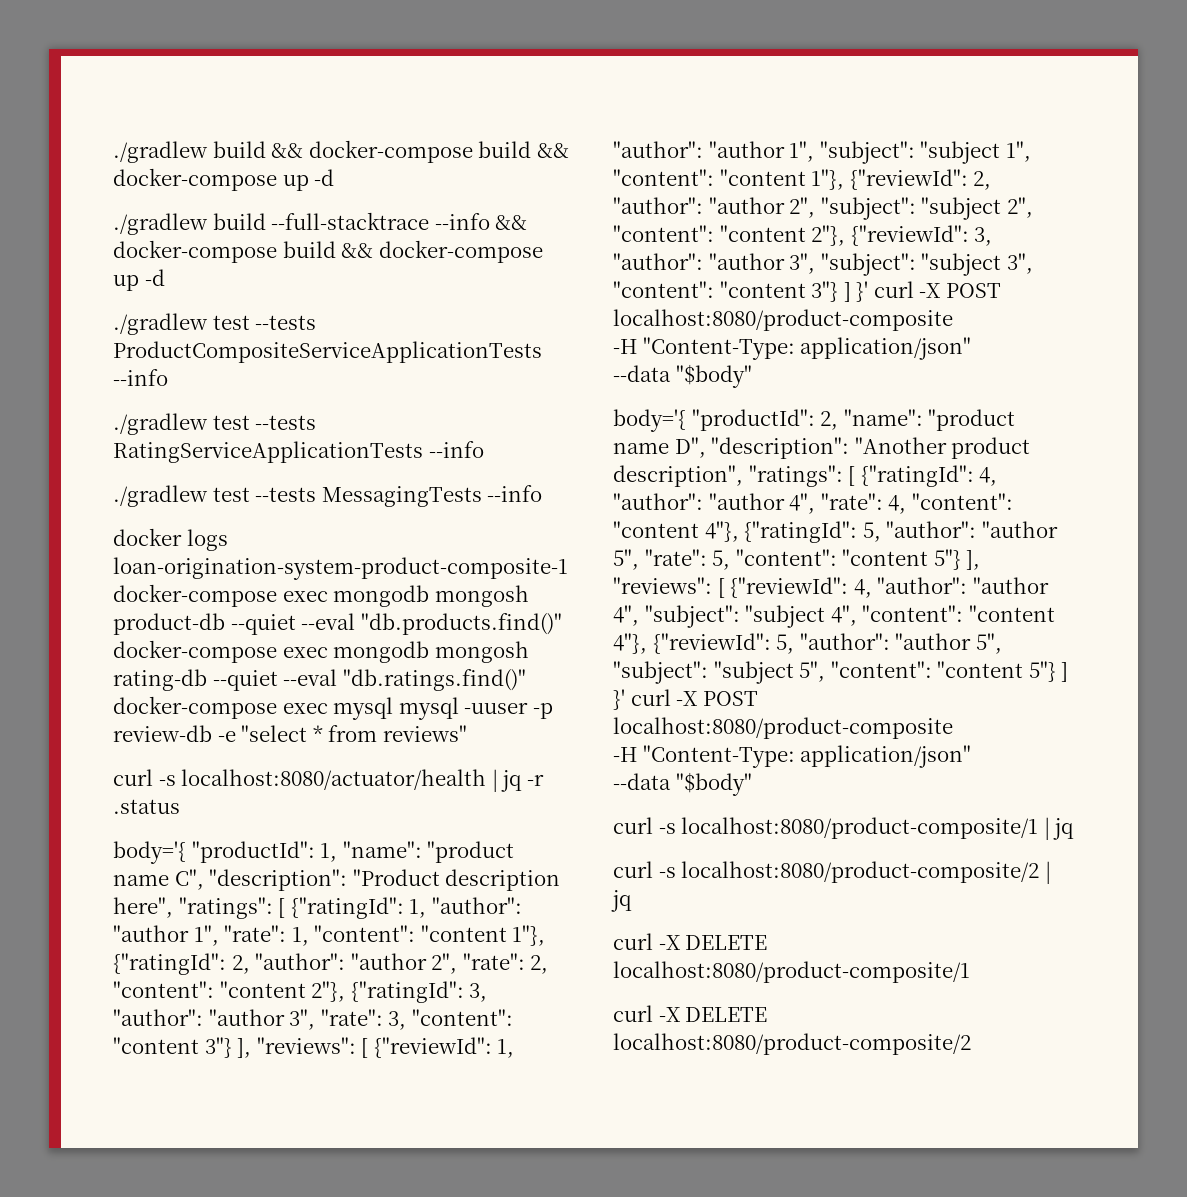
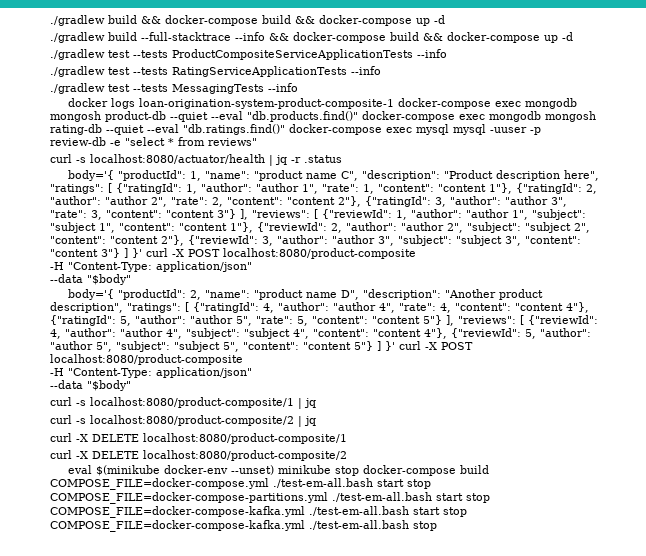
(971, 1044) none -> [67,465,489,476] [50,478,431,490] [50,492,490,504] [50,506,467,518] [50,520,437,532] // eval $(minikube docker-env --unset) minikube stop docker-compose build COMPOSE_FILE=docker-compose.yml ./test-em-all.bash start stop COMPOSE_FILE=docker-compose-partitions.yml ./test-em-all.bash start stop COMPOSE_FILE=docker-compose-kafka.yml ./test-em-all.bash start stop COMPOSE_FILE=docker-compose-kafka.yml ./test-em-all.bash stop

